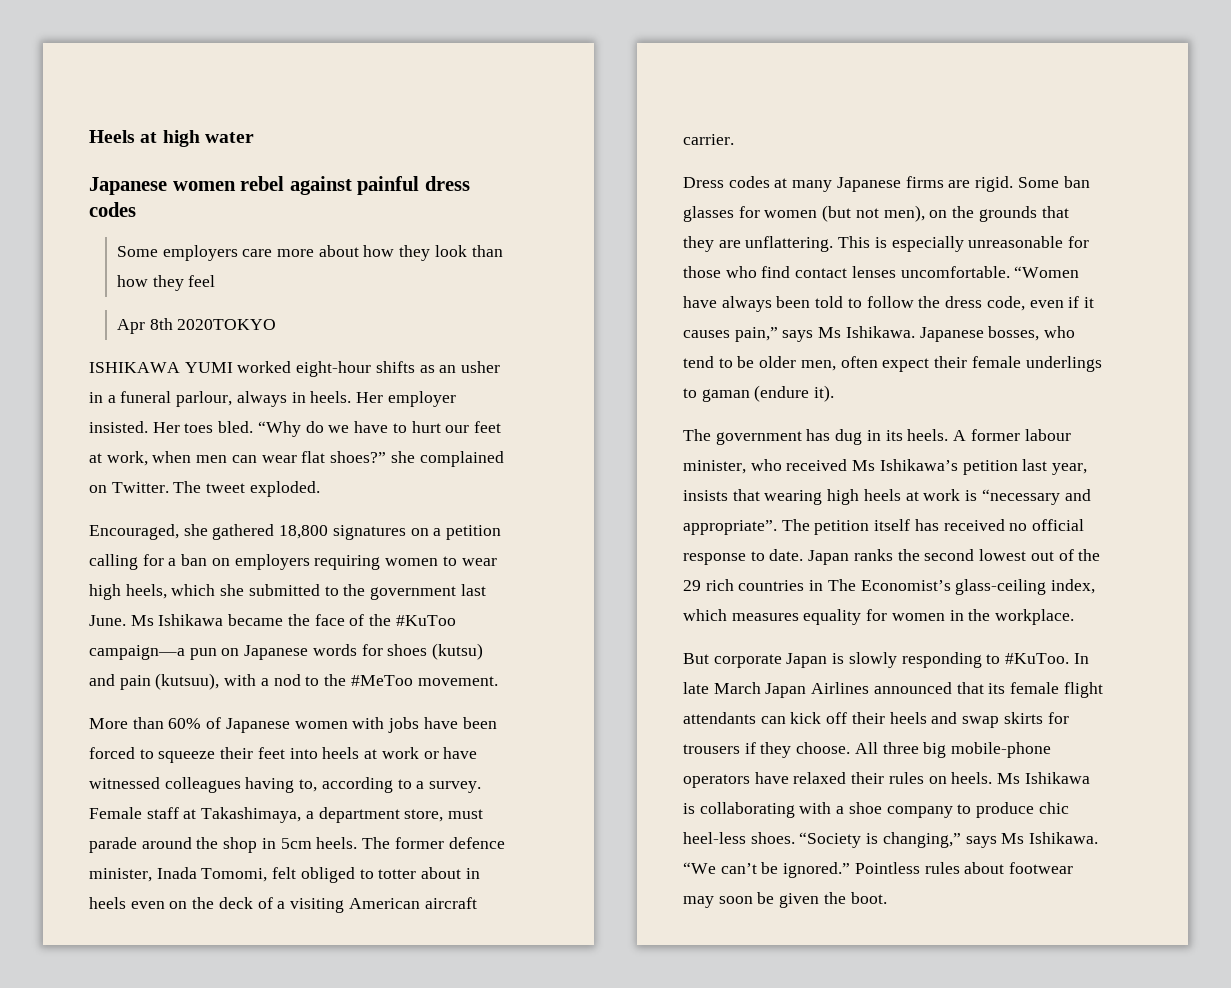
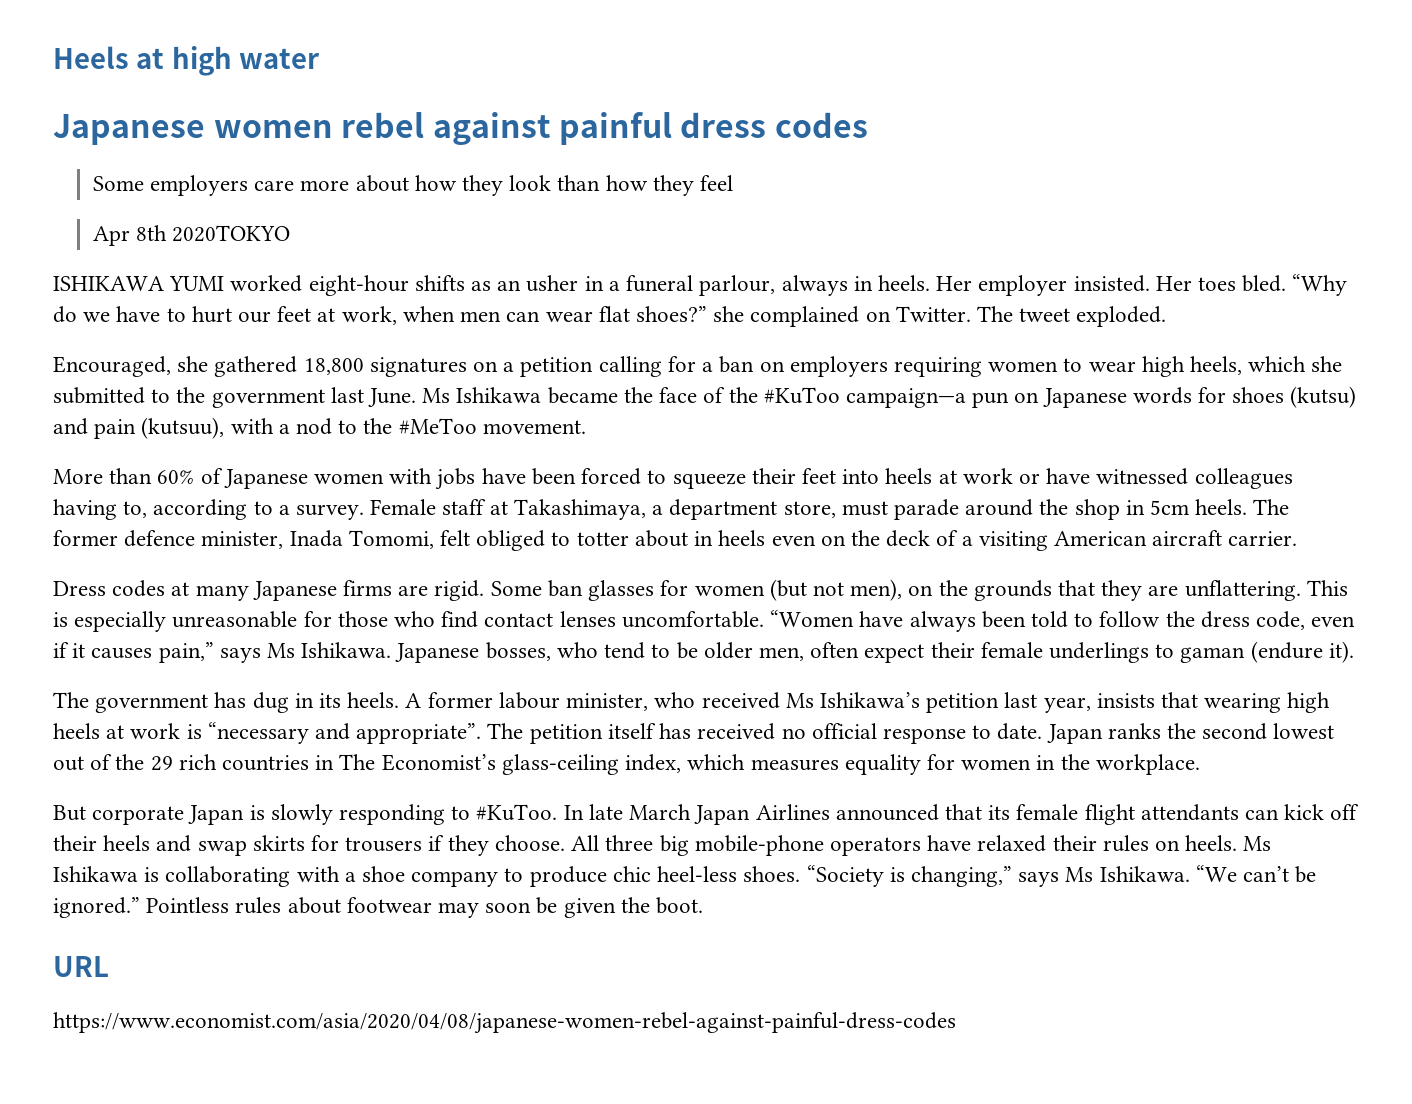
(887, 898) none -> [53,956,109,977] [53,1012,956,1034] // URL // https://www.economist.com/asia/2020/04/08/japanese-women-rebel-against-painful-dress-codes

